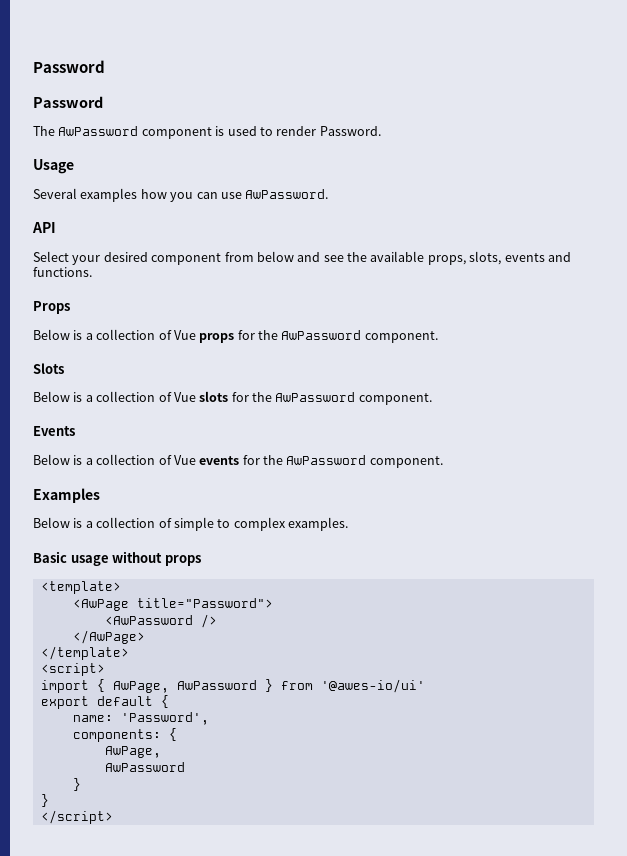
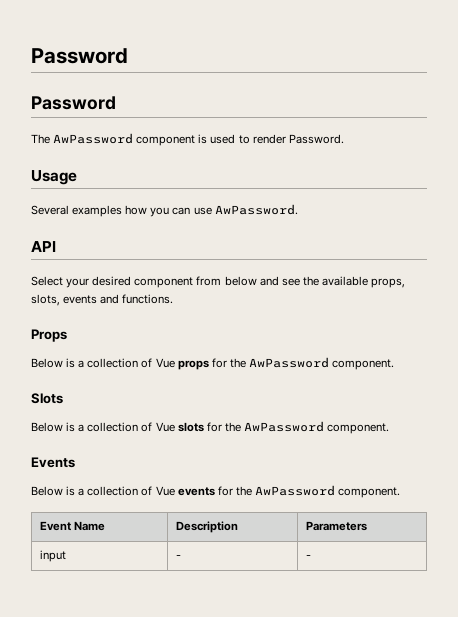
[33,488,100,503] [33,517,348,531] [33,551,201,566] [40,581,121,594] [72,598,273,611] [104,614,217,628] [72,630,145,644] [40,646,129,660] [40,663,105,676] [40,679,425,693] [40,695,169,709] [72,712,209,725] [72,728,177,742] [104,746,161,758] [104,762,185,772] [72,778,81,791] [40,794,49,807] [40,810,113,824] // Examples // Below is a collection of simple to complex examples. // Basic usage without props // <template> // <AwPage title="Password"> // <AwPassword /> // </AwPage> // </template> // <script> // import { AwPage, AwPassword } from '@awes-io/ui' // export default { // name: 'Password', // components: { // AwPage, // AwPassword // } // } // </script> -> [40,521,106,531] [176,521,239,533] [306,521,368,531] [40,550,67,562] [176,555,182,559] [306,555,312,559] // Event Name | Description | Parameters // input | - | -

